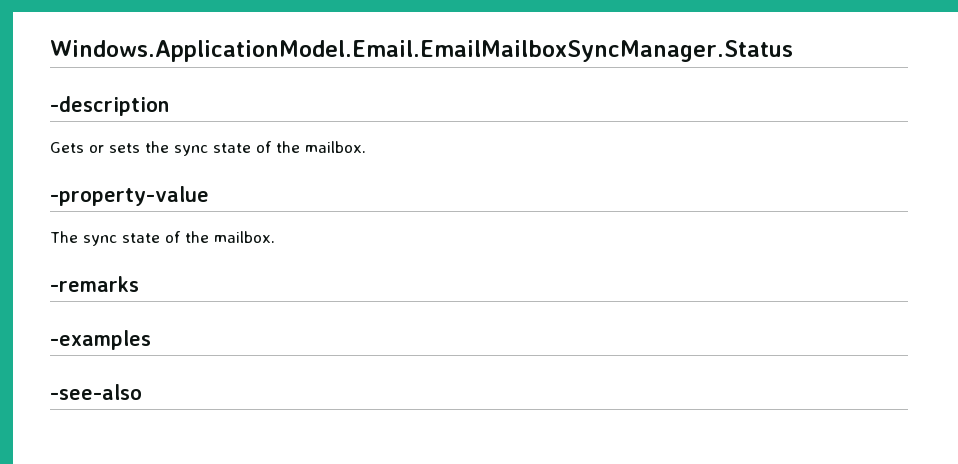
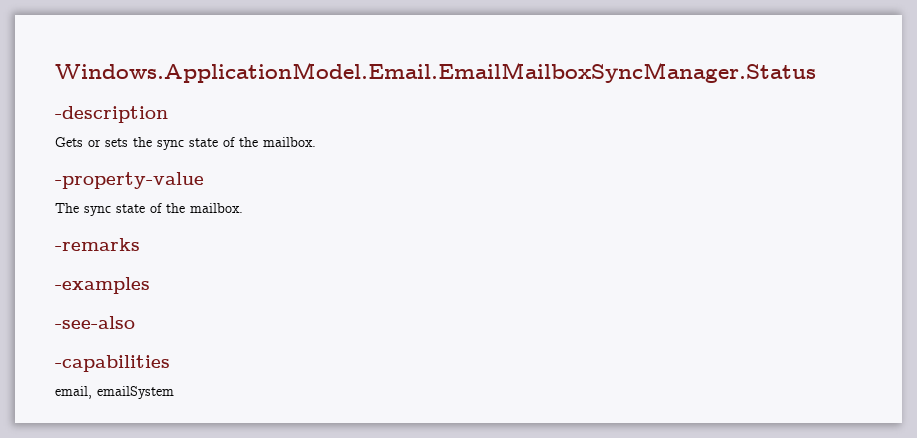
(142, 392) none -> [55,355,170,372] [55,386,174,399] // -capabilities // email, emailSystem

